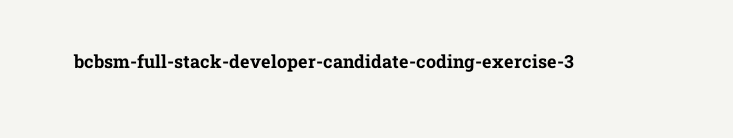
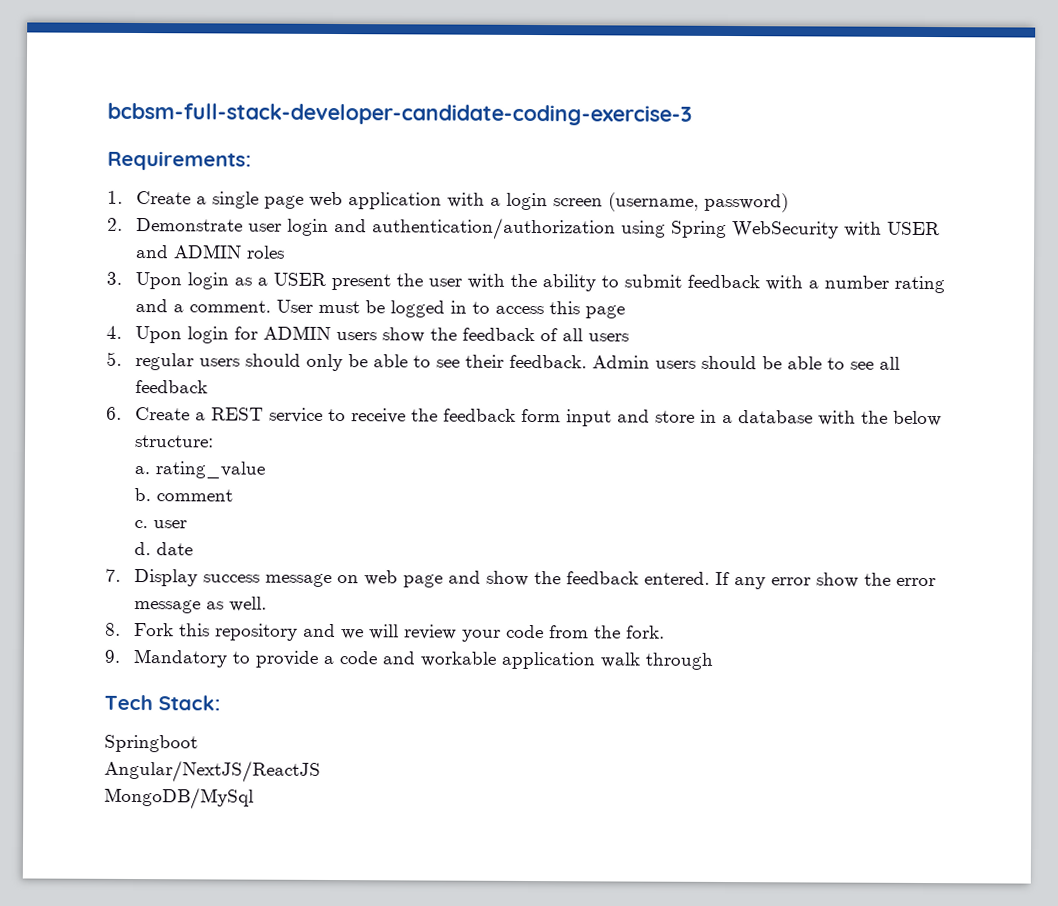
(574, 63) none -> [107,150,252,171] [107,190,790,213] [107,217,941,241] [135,244,286,259] [106,271,946,294] [135,299,626,319] [106,325,630,344] [106,351,901,372] [135,380,209,394] [106,406,943,427] [135,435,215,448] [134,461,266,479] [134,488,234,502] [134,520,188,529] [134,542,194,556] [105,568,937,590] [134,596,268,614] [105,622,666,642] [104,649,714,670] [104,694,221,711] [104,734,198,753] [104,759,321,783] [104,786,254,810] // Requirements: // 1. Create a single page web application with a login screen (username, password) // 2. Demonstrate user login and authentication/authorization using Spring WebSecurity with USER and ADMIN roles // 3. Upon login as a USER present the user with the ability to submit feedback with a number rating and a comment. User must be logged in to access this page // 4. Upon login for ADMIN users show the feedback of all users // 5. regular users should only be able to see their feedback. Admin users should be able to see all feedback // 6. Create a REST service to receive the feedback form input and store in a database with the below structure: // a. rating_value // b. comment // c. user // d. date // 7. Display success message on web page and show the feedback entered. If any error show the error message as well. // 8. Fork this repository and we will review your code from the fork. // 9. Mandatory to provide a code and workable application walk through // Tech Stack: // Springboot // Angular/NextJS/ReactJS // MongoDB/MySql

